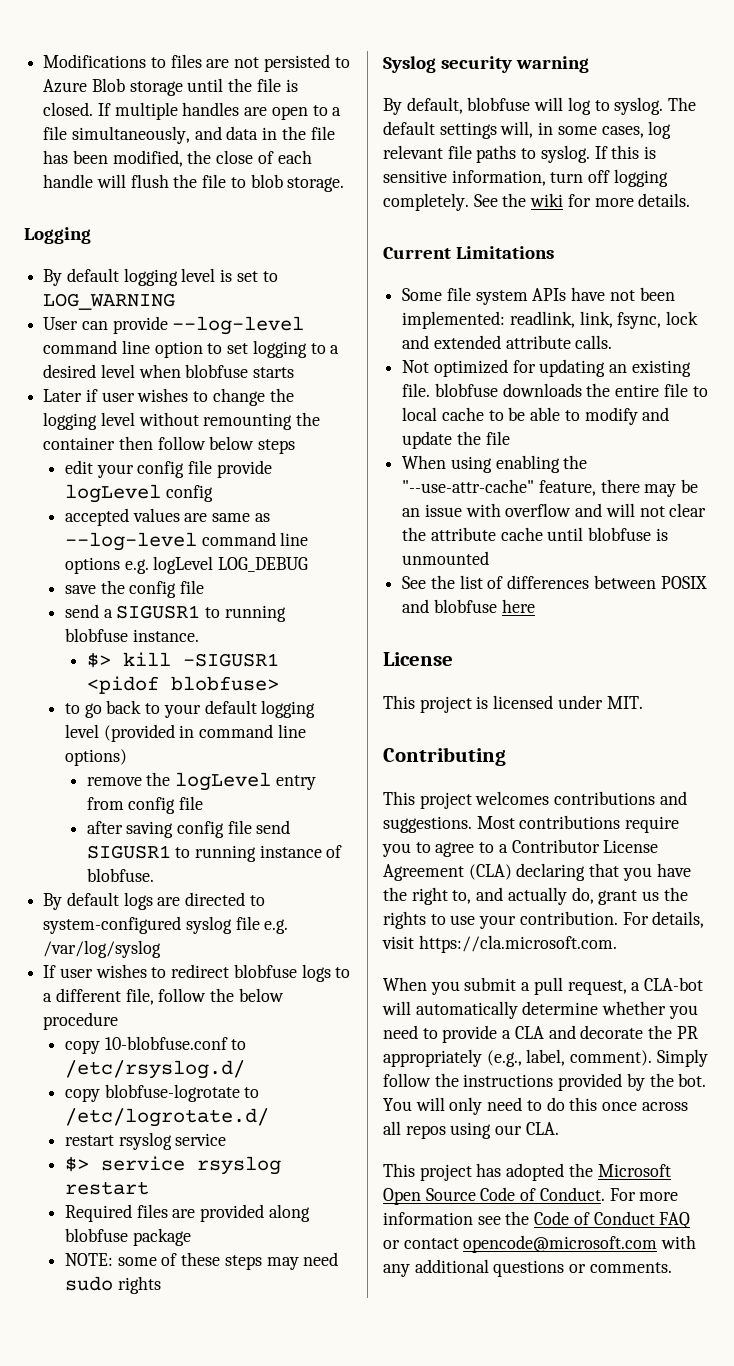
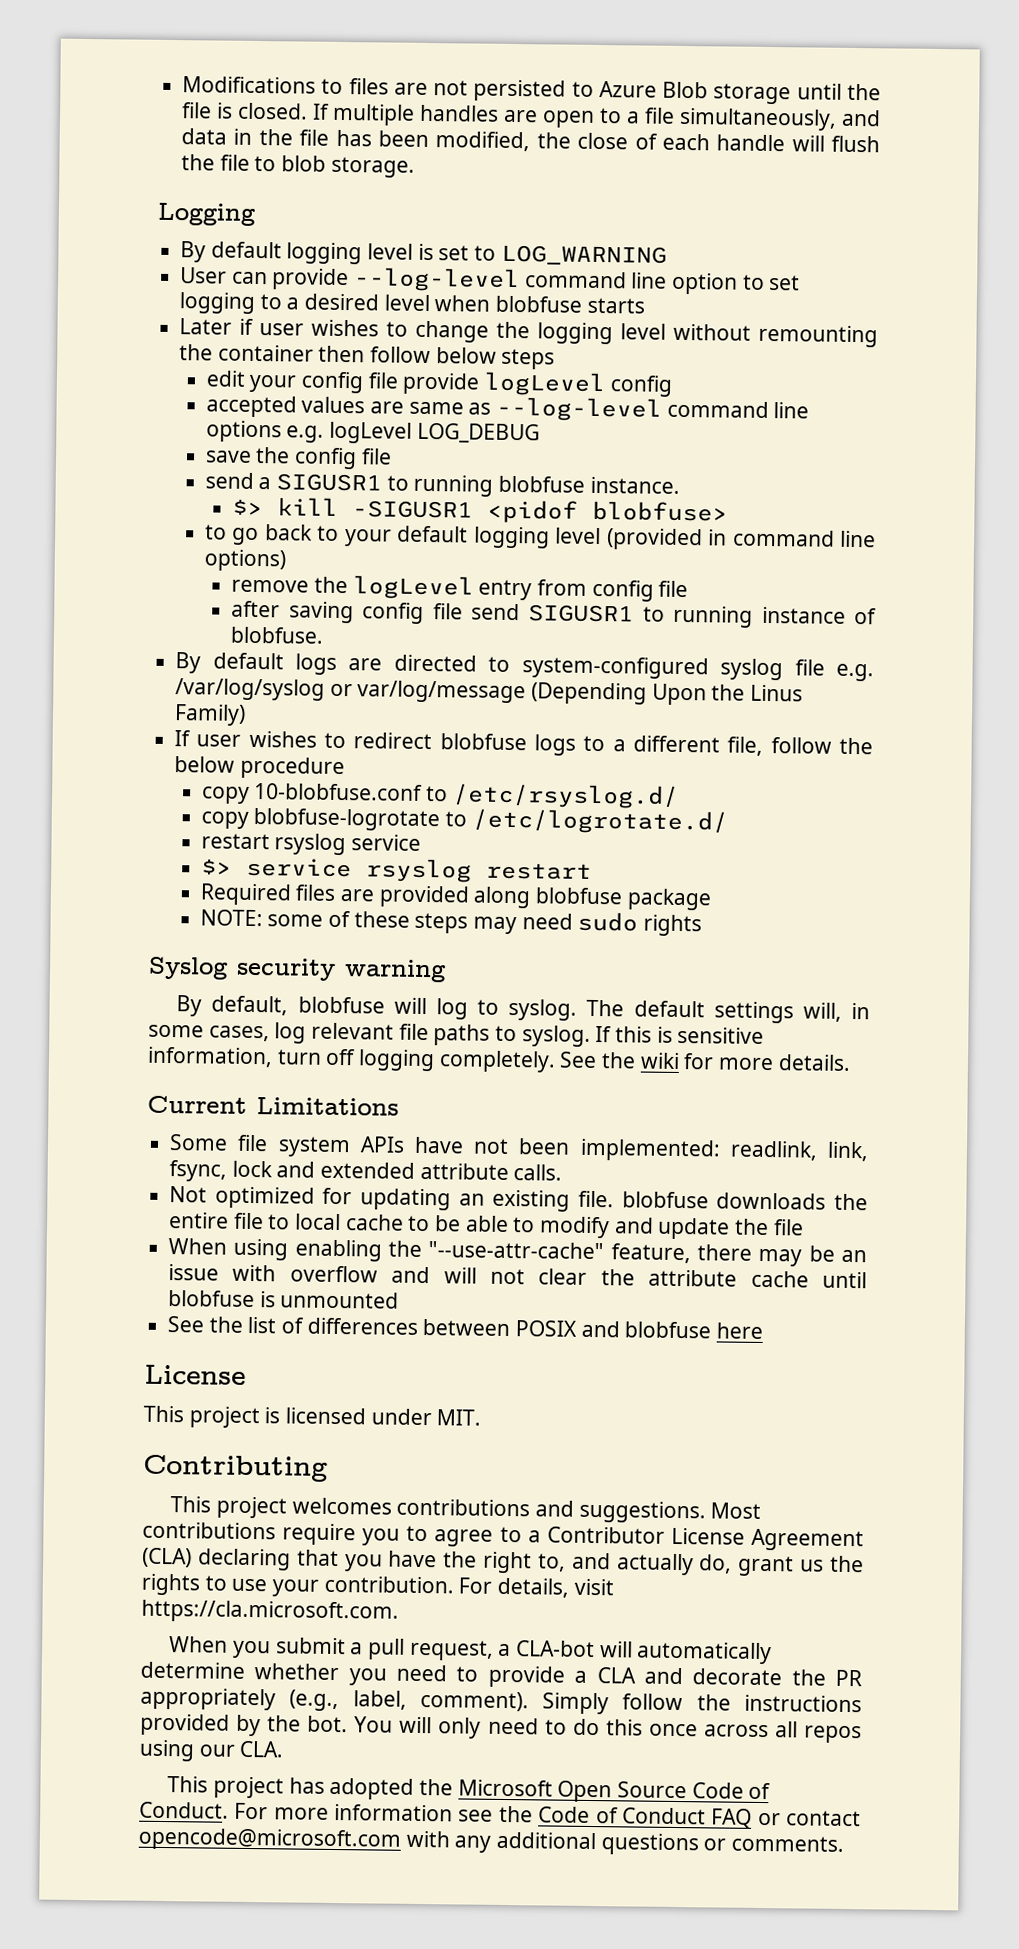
(162, 949) none -> [329,680,804,706] [174,704,247,726] or var/log/message (Depending Upon the Linus Family)

